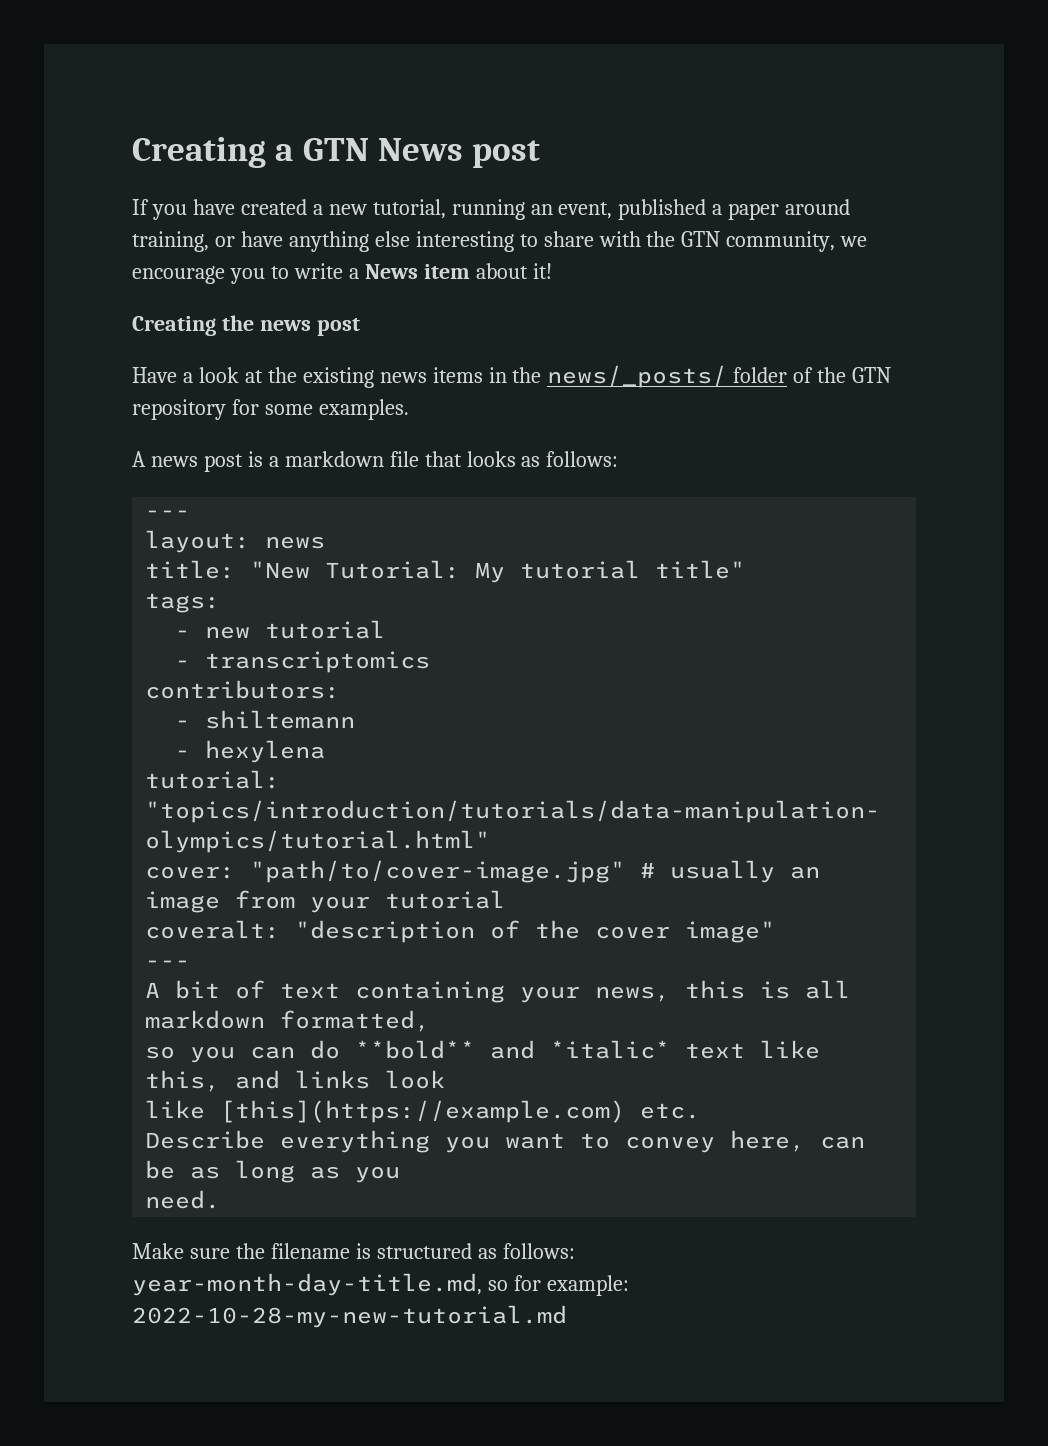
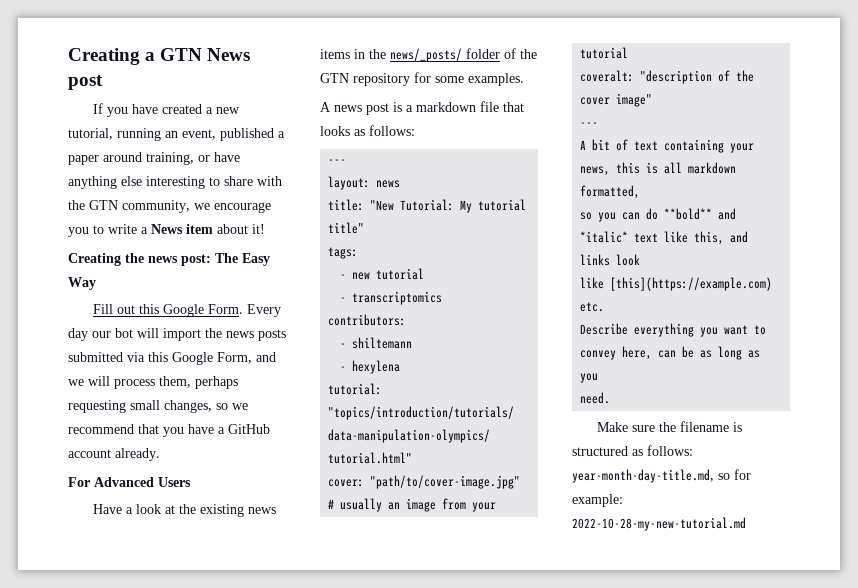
[316,318,360,336] post -> [181,253,270,266] [68,277,96,290] [93,304,282,317] [68,328,286,341] [68,352,276,365] [68,376,238,389] [68,400,248,413] [68,424,270,437] [68,448,160,461] [68,477,191,487] post: The Easy Way // Fill out this Google Form. Every day our bot will import the news posts submitted via this Google Form, and we will process them, perhaps requesting small changes, so we recommend that you have a GitHub account already. // For Advanced Users

